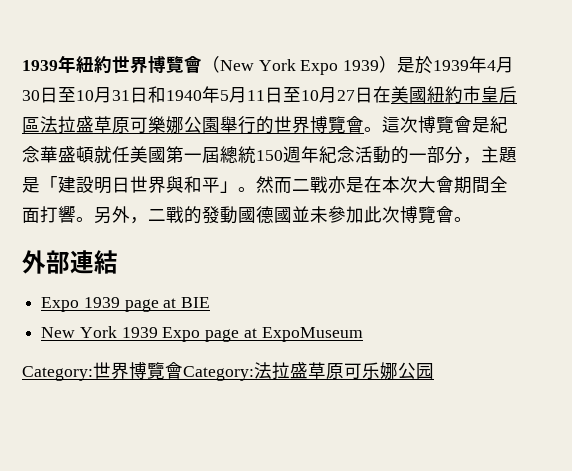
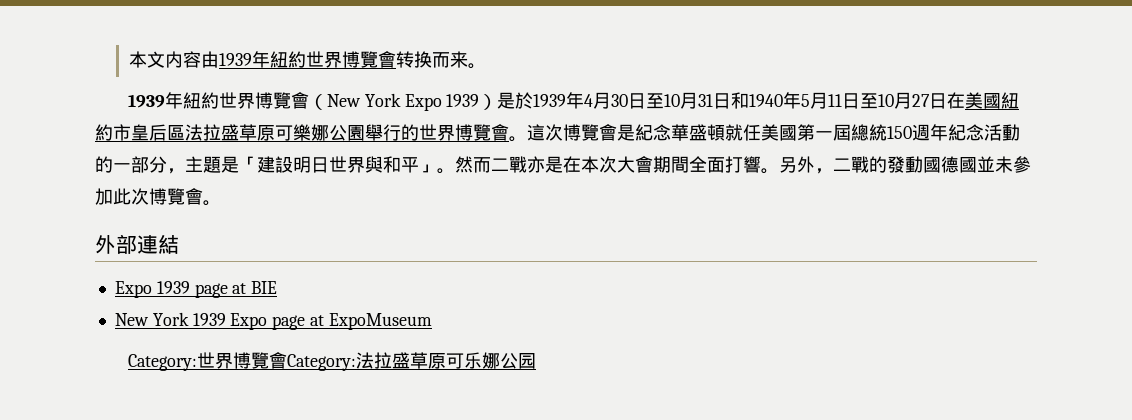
(22, 65) none -> [128,51,486,69] 本文内容由1939年紐約世界博覽會转换而来。 //

